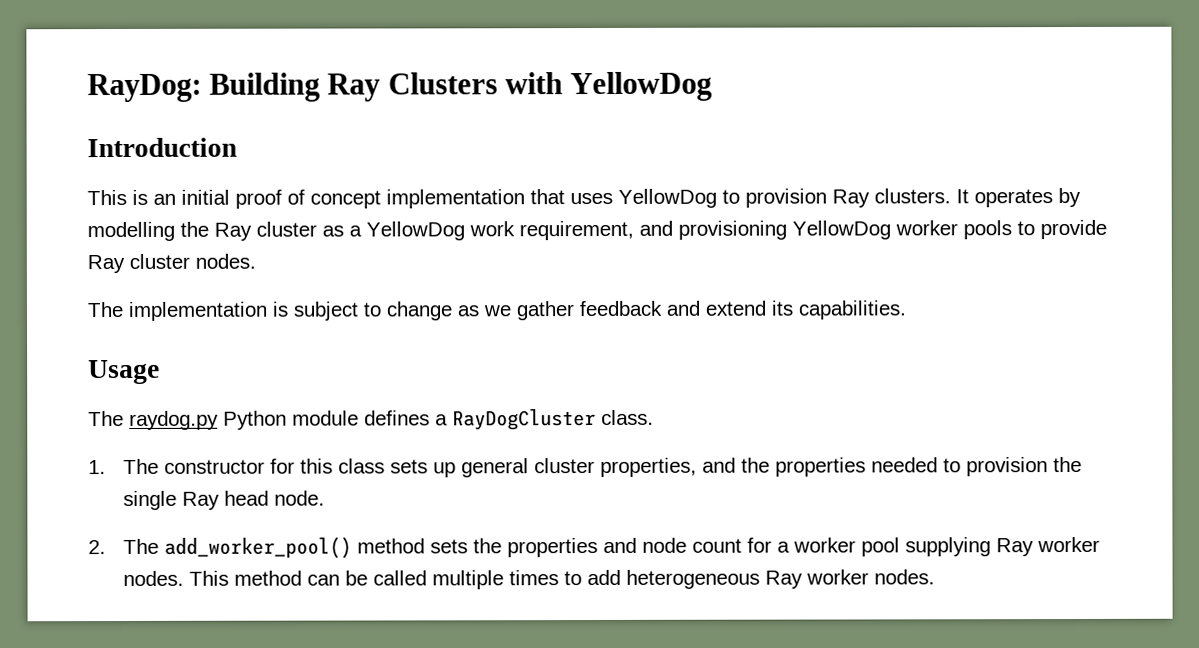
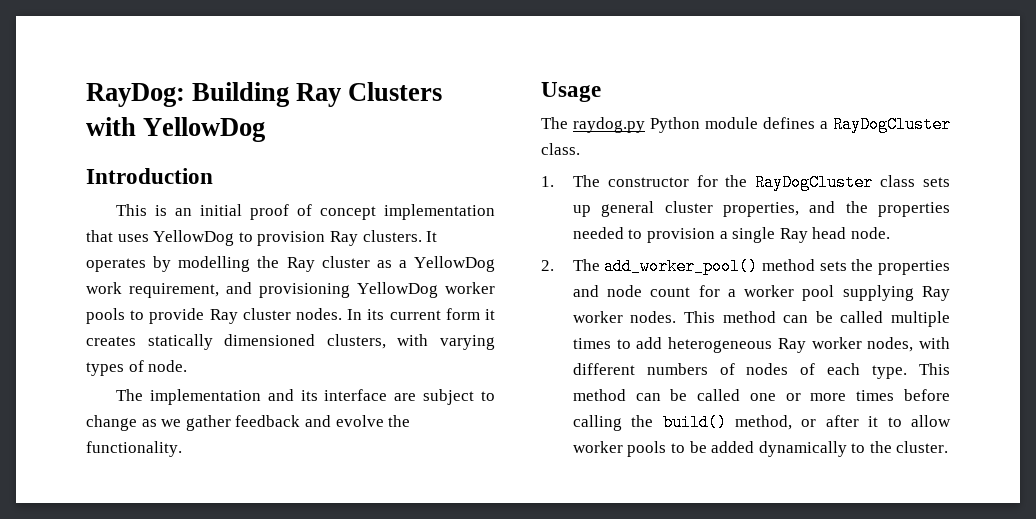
[87,301,288,321] // The implementation is -> [347,308,495,320] [86,334,495,350] [86,360,188,376] [115,389,417,405] In its current form it creates statically dimensioned clusters, with varying types of node. // The implementation and its interface are
[705,300,906,320] extend its capabilities. -> [335,415,411,427] [86,441,182,457] evolve the functionality.
[299,458,333,474] this -> [725,174,874,191] the RayDogCluster
[1052,456,1082,473] the -> [719,231,728,239] a
[873,569,935,585] nodes. -> [867,337,950,352] [572,363,950,379] [572,389,950,401] [572,414,951,431] [572,441,949,457] nodes, with different numbers of nodes of each type. This method can be called one or more times before calling the build() method, or after it to allow worker pools to be added dynamically to the cluster.

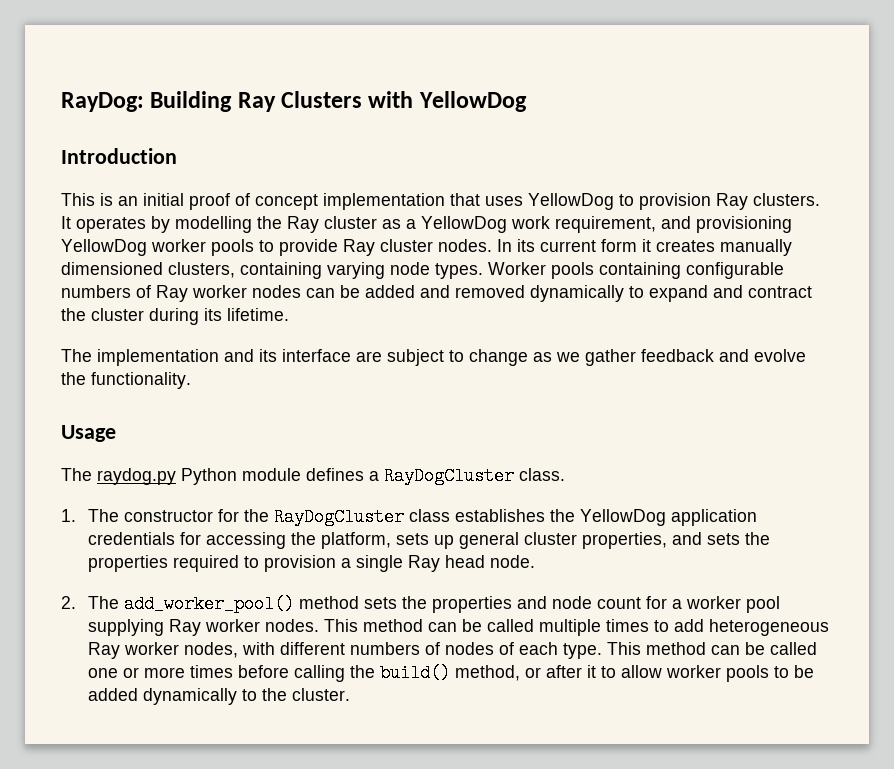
[147,334,213,350] statically -> [720,239,792,256] manually
[397,334,495,350] [86,360,188,376] with varying types of node. -> [240,262,784,279] [61,285,812,302] [61,308,289,325] containing varying node types. Worker pools containing configurable numbers of Ray worker nodes can be added and removed dynamically to expand and contract the cluster during its lifetime.
(916, 181) none -> [454,509,757,526] [87,532,391,549] establishes the YellowDog application credentials for accessing the platform,
[845,201,950,217] [572,227,624,239] the properties needed -> [706,532,770,545] [87,555,239,572] sets the properties required

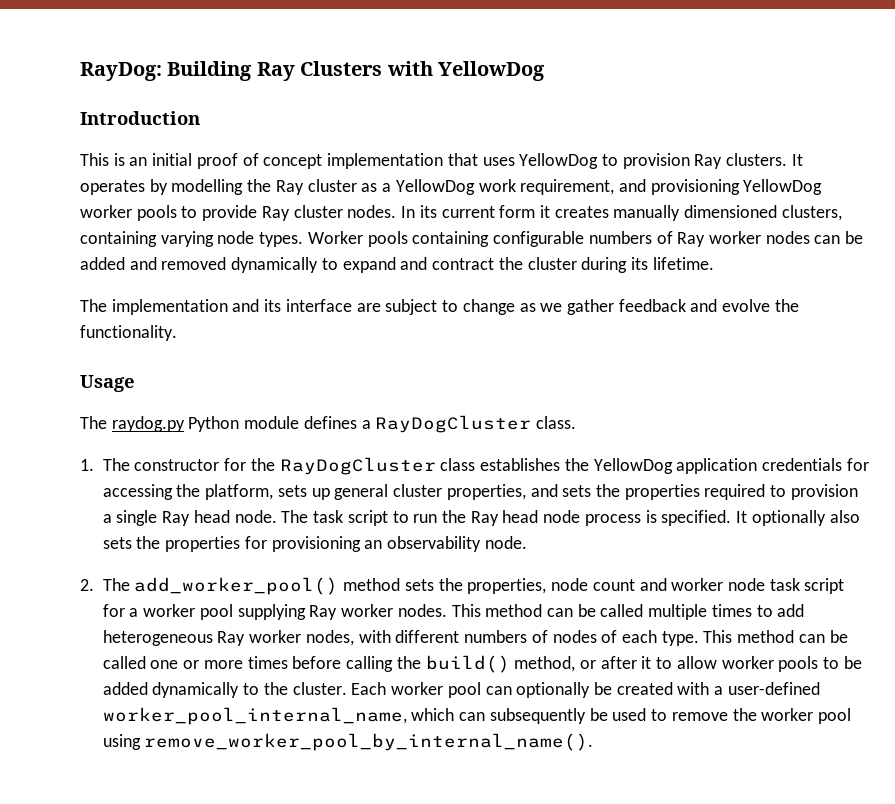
(535, 561) none -> [281,510,860,526] [102,536,527,552] The task script to run the Ray head node process is specified. It optionally also sets the properties for provisioning an observability node.
[431,596,641,613] properties and node count -> [467,578,845,594] properties, node count and worker node task script
(350, 694) none -> [351,682,820,698] [102,707,852,725] [102,733,594,751] Each worker pool can optionally be created with a user-defined worker_pool_internal_name, which can subsequently be used to remove the worker pool using remove_worker_pool_by_internal_name().

